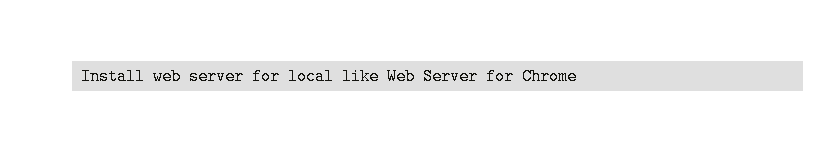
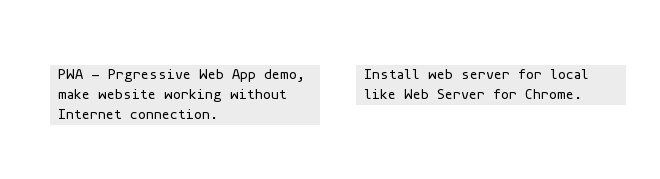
(80, 76) none -> [58,69,306,82] [58,89,288,102] [58,109,219,119] PWA - Prgressive Web App demo, make website working without Internet connection. //
[521,68,577,85] Chrome -> [525,89,583,99] Chrome.

